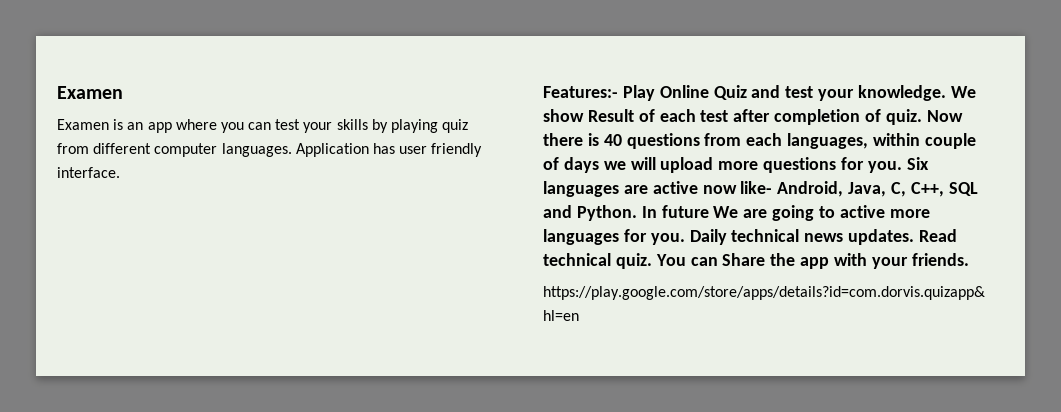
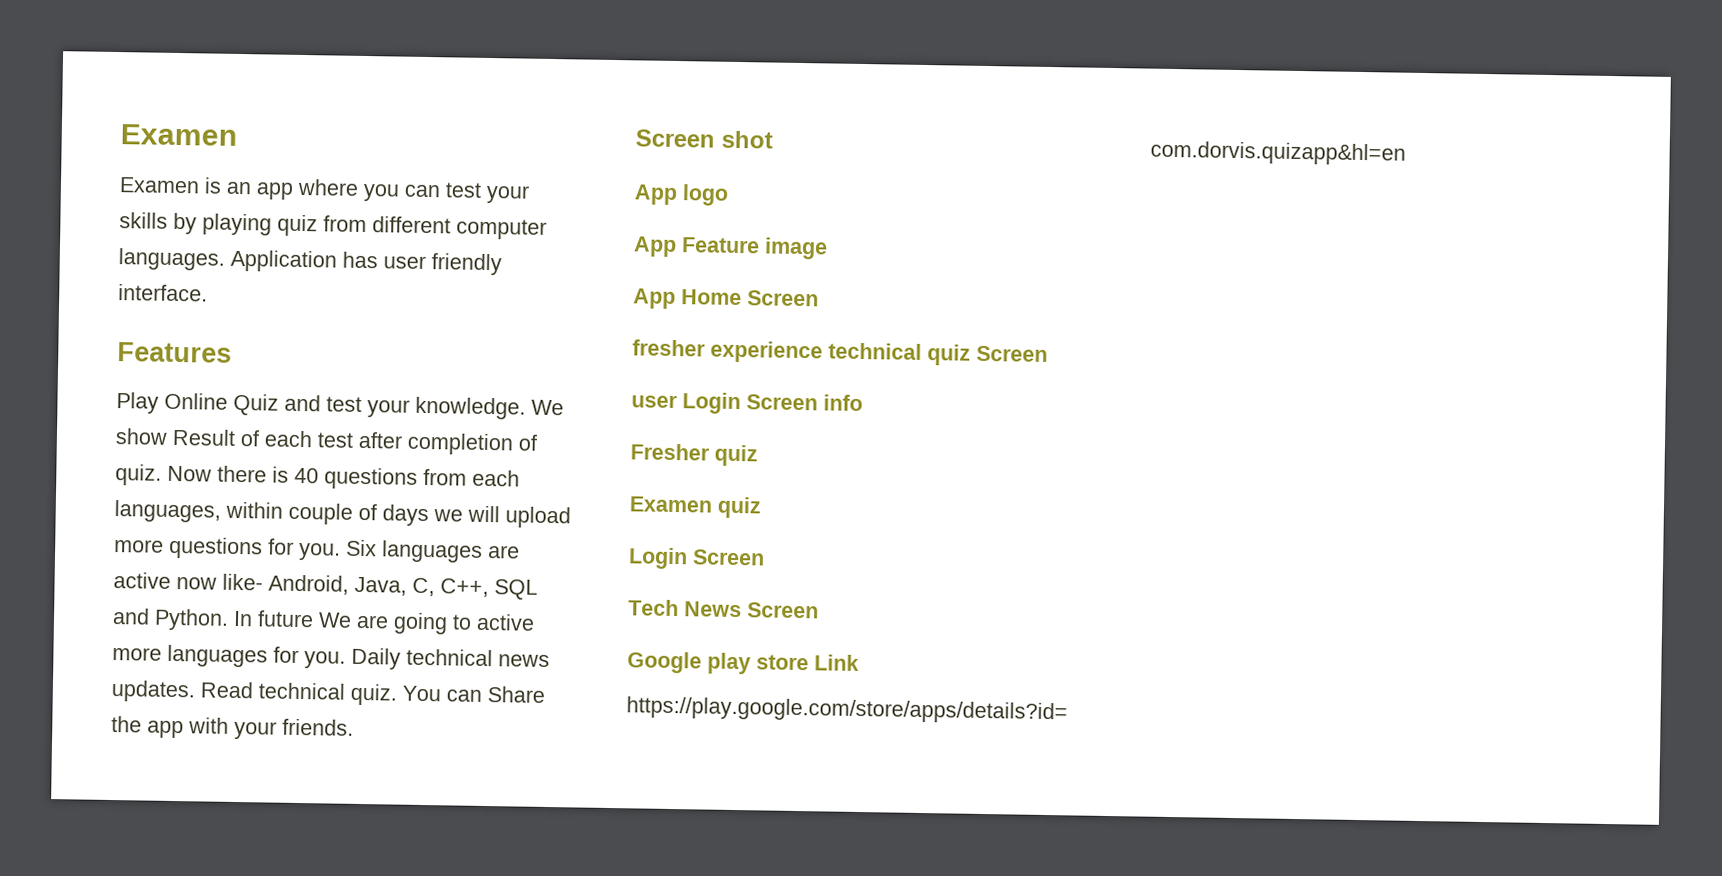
[543,86,618,98] Features:- -> [117,342,232,363] Features //
(969, 259) none -> [635,129,773,149] [634,184,729,206] [633,236,828,260] [633,288,819,309] [632,339,1048,366] [631,392,863,415] [630,443,758,467] [629,496,762,519] [628,547,765,570] [628,599,819,619] [627,651,859,675] // Screen shot // App logo // App Feature image // App Home Screen // fresher experience technical quiz Screen // user Login Screen info // Fresher quiz // Examen quiz // Login Screen // Tech News Screen // Google play store Link

